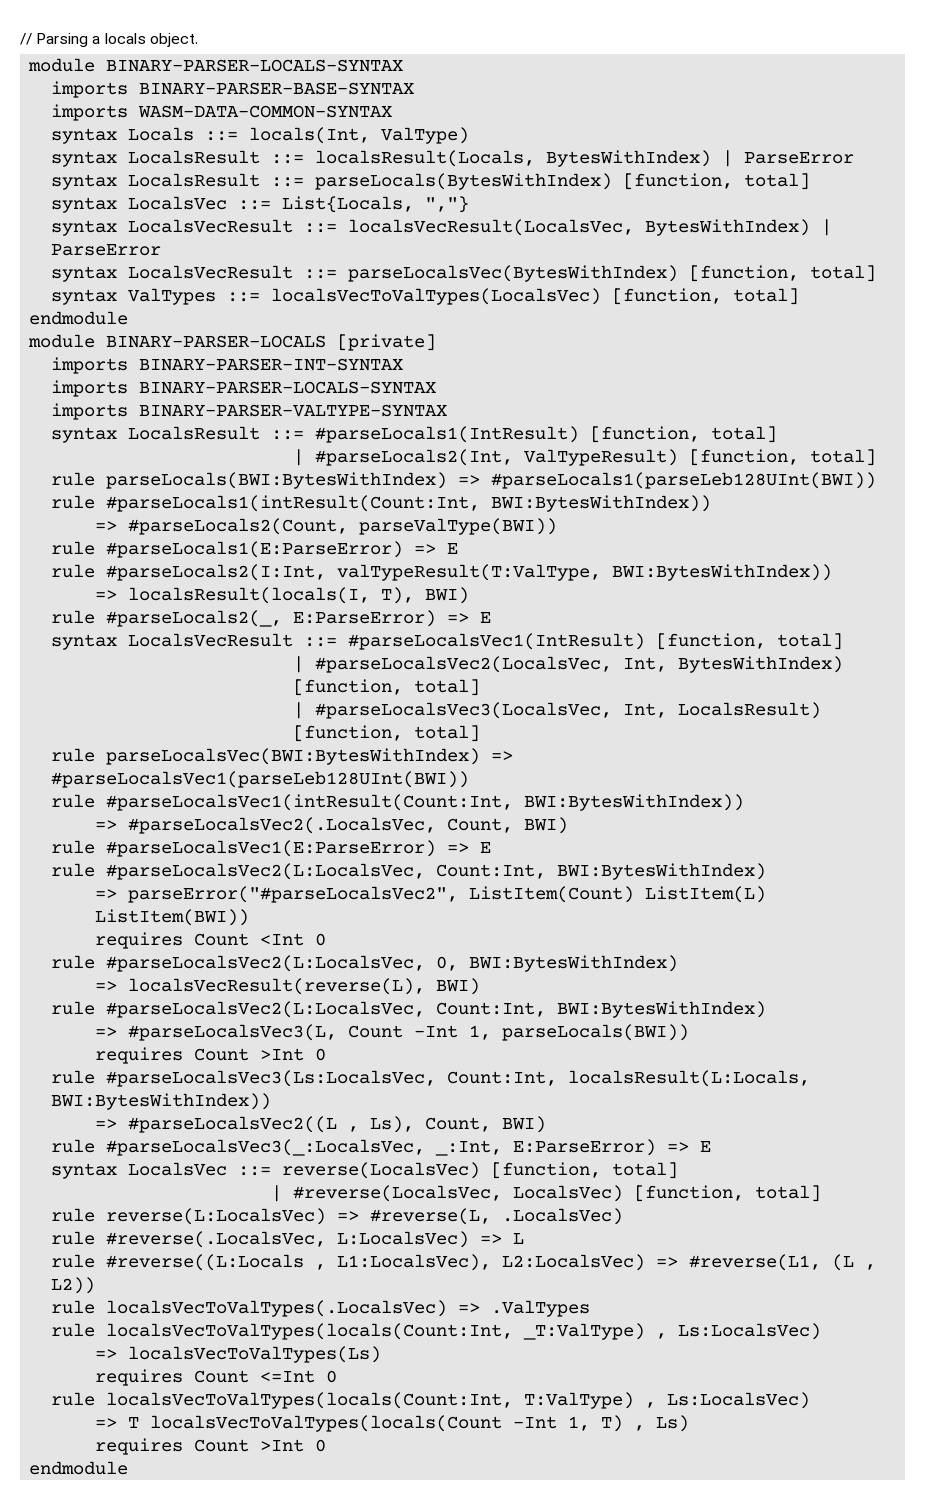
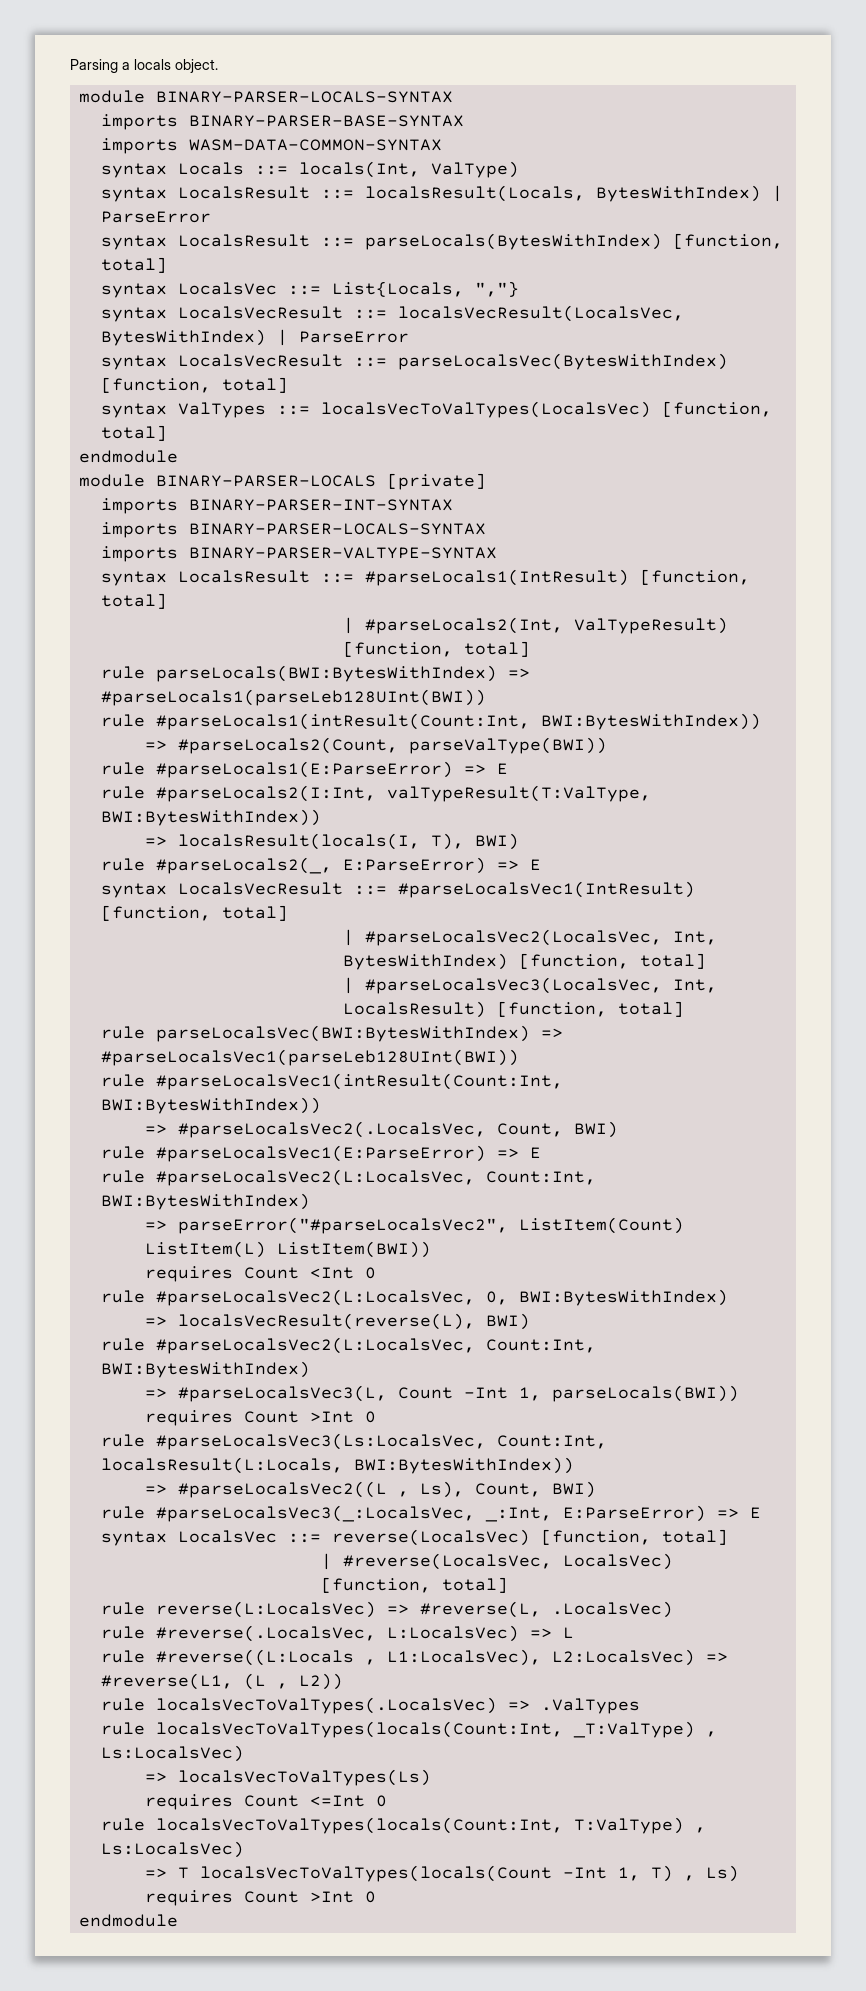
[20,33,32,45] // -> (70, 66) none

